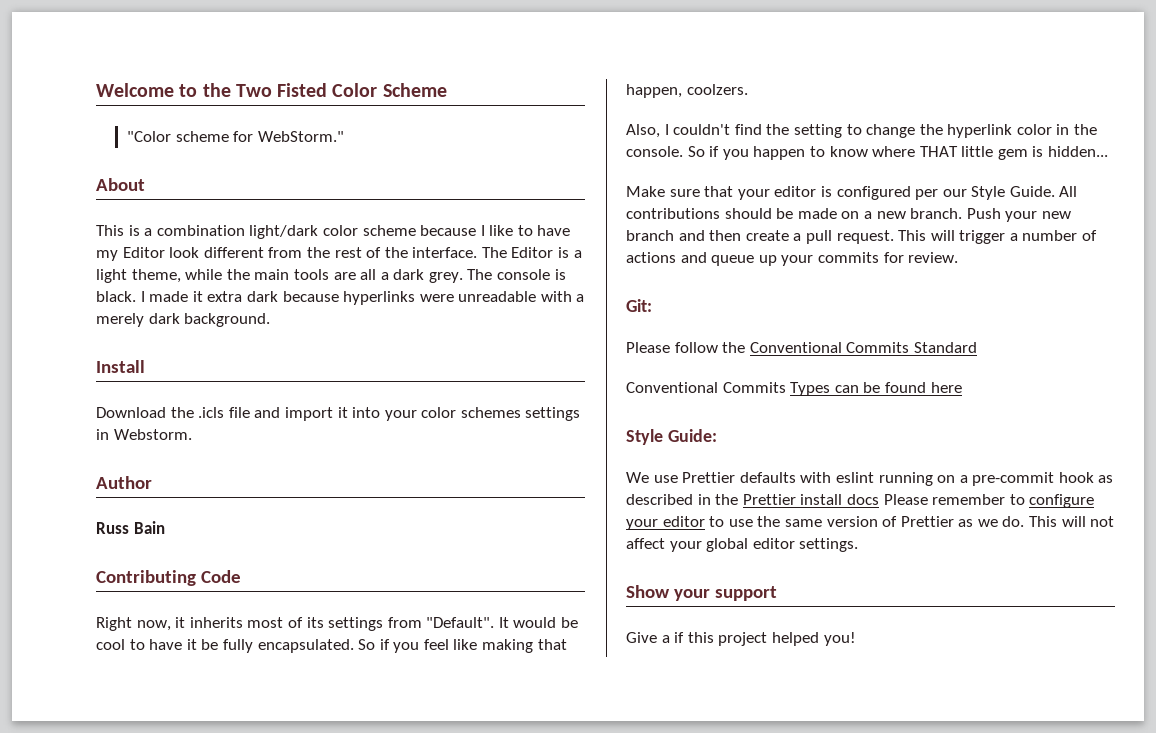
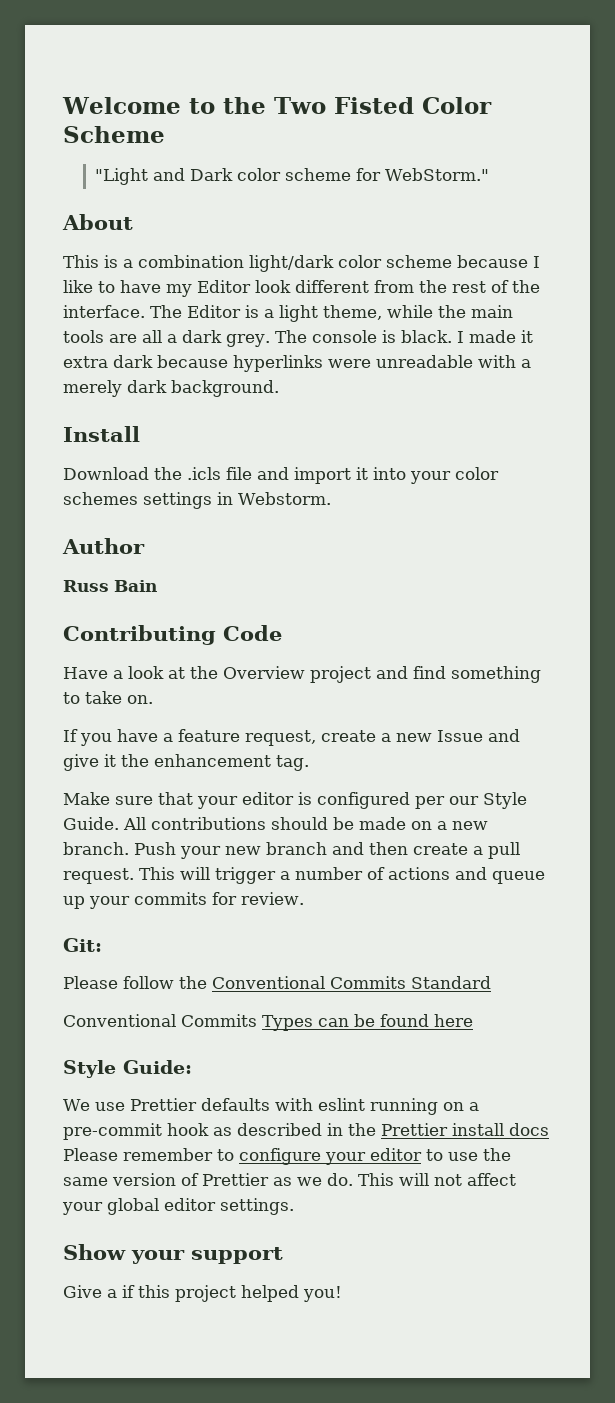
[127,131,172,142] "Color -> [94,168,281,185] "Light and Dark color
[96,617,579,631] [96,639,567,653] [626,84,748,98] [626,124,1098,138] [626,146,1109,160] Right now, it inherits most of its settings from "Default". It would be cool to have it be fully encapsulated. So if you feel like making that happen, coolzers. // Also, I couldn't find the setting to change the hyperlink color in the console. So if you happen to know where THAT little gem is hidden... -> [63,666,541,683] [63,691,153,704] [63,729,520,746] [63,754,309,771] Have a look at the Overview project and find something to take on. // If you have a feature request, create a new Issue and give it the enhancement tag.

